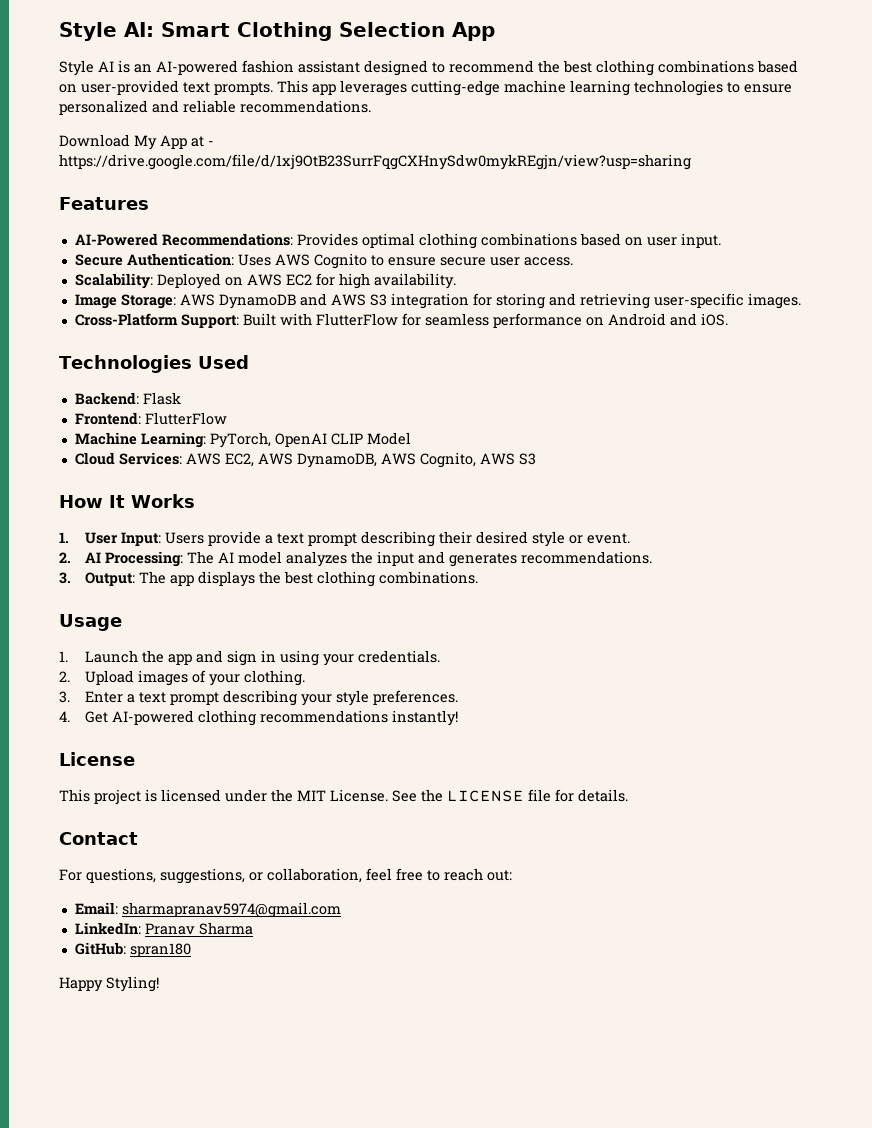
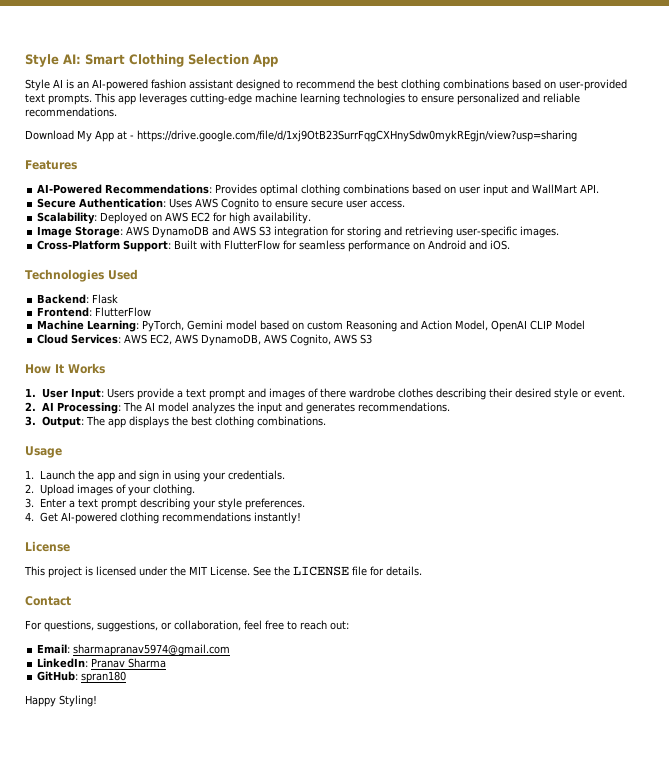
[680,233,721,248] input. -> [483,184,600,196] input and WallMart API.
(271, 440) none -> [187,320,489,332] Gemini model based on custom Reasoning and Action Model,
(358, 539) none -> [247,388,433,400] and images of there wardrobe clothes

